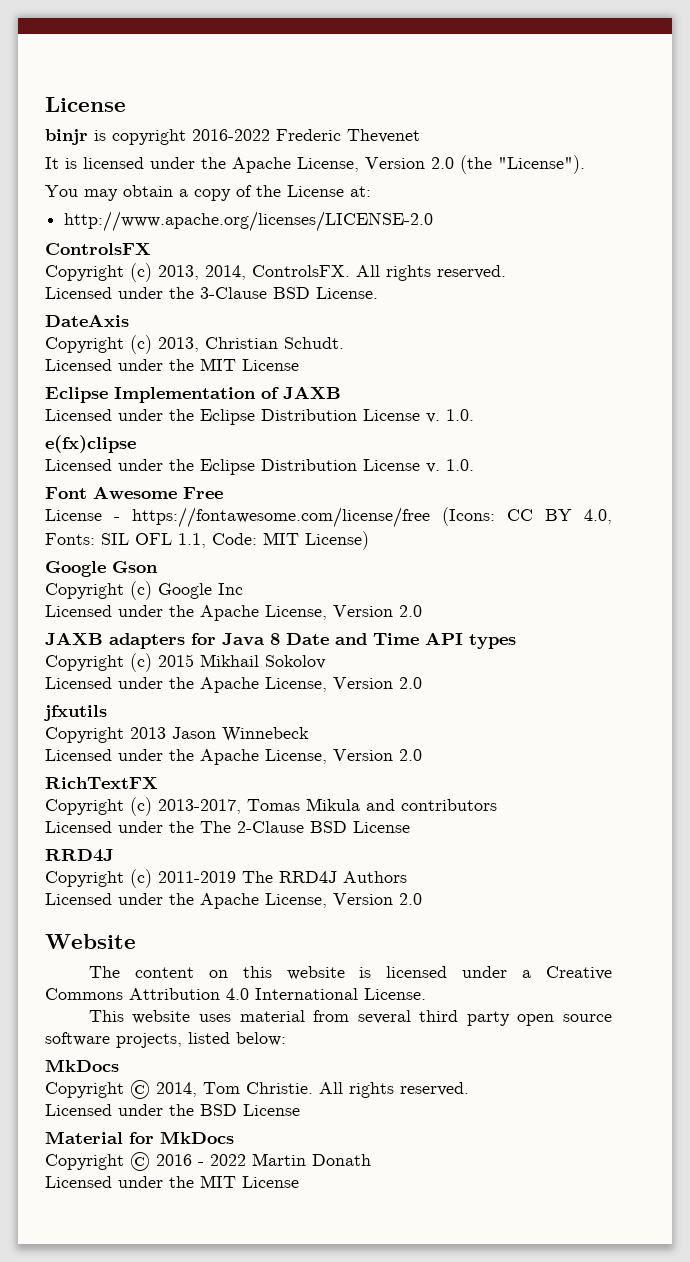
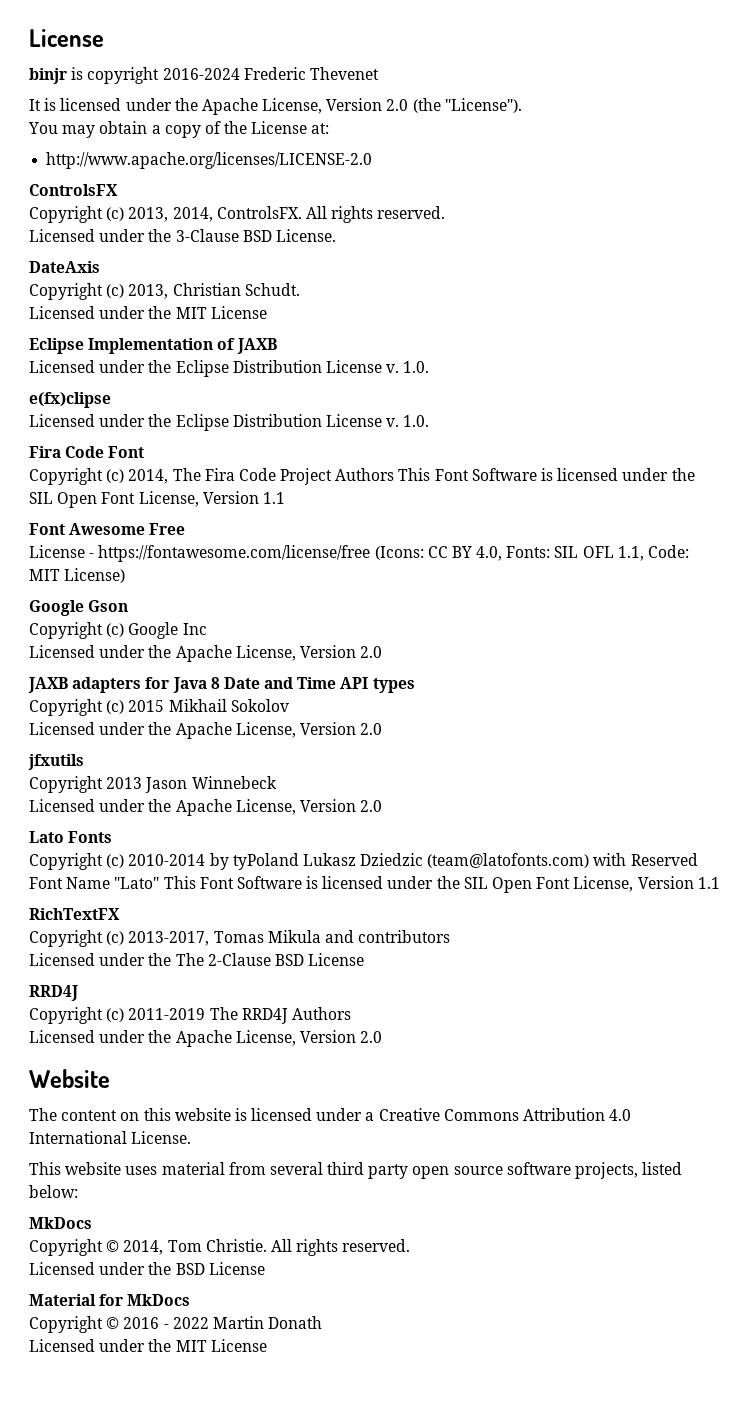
[192,129,270,141] 2016-2022 -> [162,68,240,80] 2016-2024
(474, 465) none -> [29,446,145,458] [29,468,695,485] [29,491,285,508] // Fira Code Font // Copyright (c) 2014, The Fira Code Project Authors This Font Software is licensed under the SIL Open Font License, Version 1.1
(422, 755) none -> [29,831,113,843] [29,853,698,870] [29,876,720,893] // Lato Fonts // Copyright (c) 2010-2014 by tyPoland Lukasz Dziedzic (team@latofonts.com) with Reserved Font Name "Lato" This Font Software is licensed under the SIL Open Font License, Version 1.1

